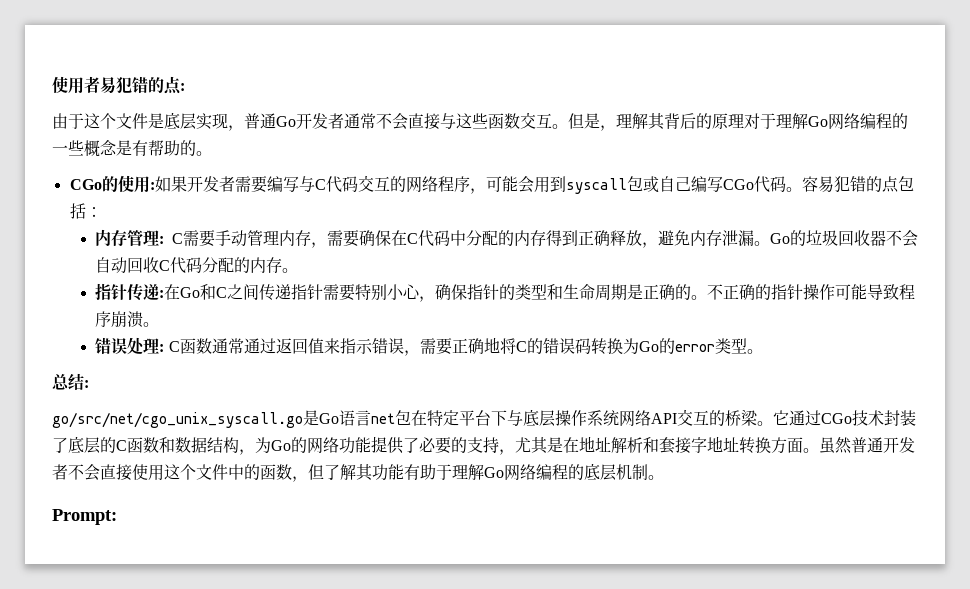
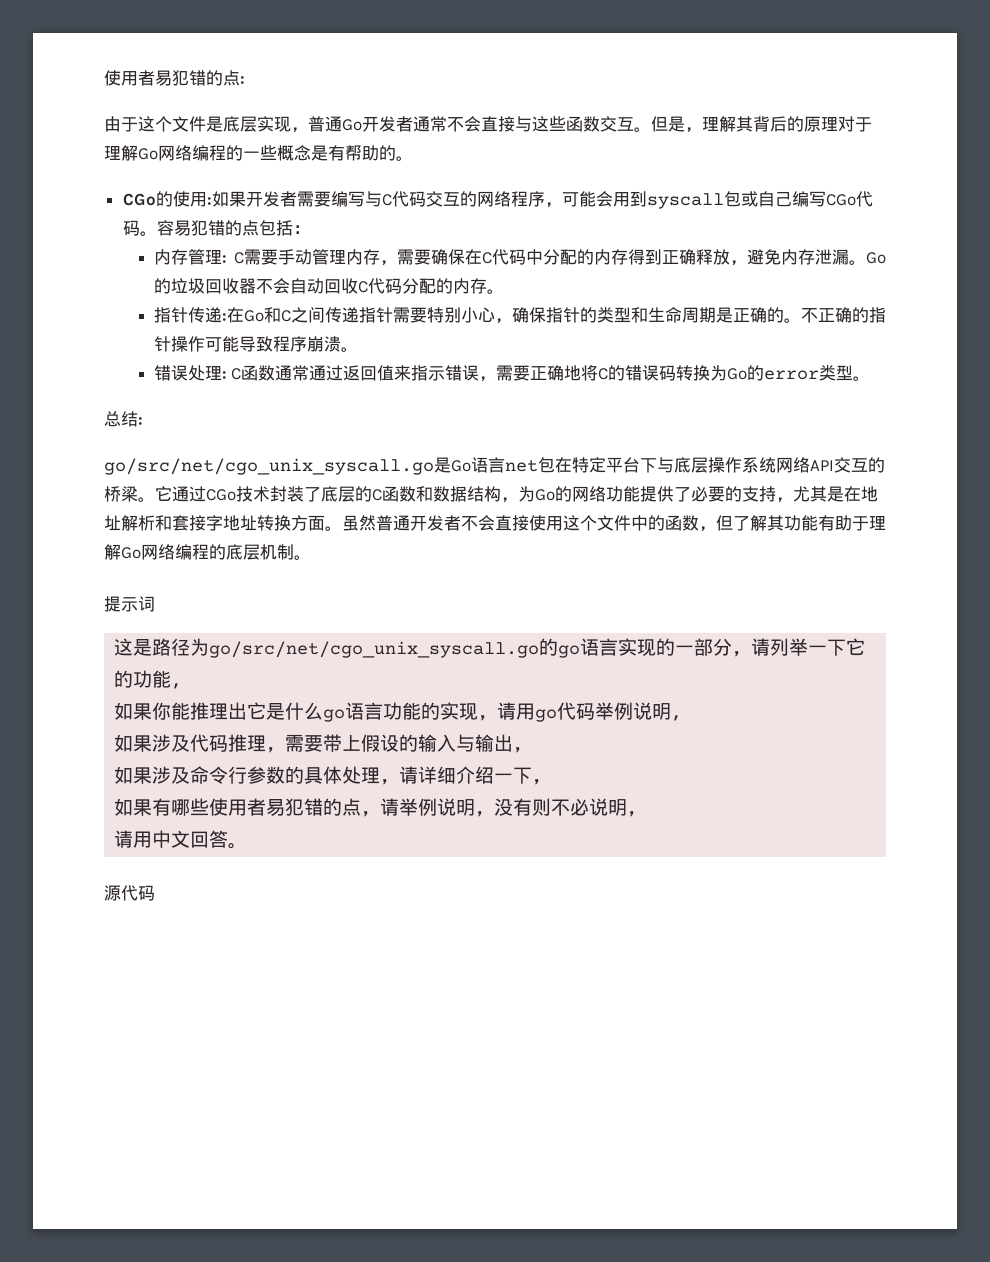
[52,509,117,525] Prompt: -> [104,596,155,612] [114,638,866,658] [114,670,183,689] [114,702,683,722] [114,734,533,753] [114,766,552,785] [114,798,647,817] [114,830,248,849] [104,885,155,901] 提示词 // 这是路径为go/src/net/cgo_unix_syscall.go的go语言实现的一部分，请列举一下它的功能, // 如果你能推理出它是什么go语言功能的实现，请用go代码举例说明, // 如果涉及代码推理，需要带上假设的输入与输出， // 如果涉及命令行参数的具体处理，请详细介绍一下， // 如果有哪些使用者易犯错的点，请举例说明，没有则不必说明， // 请用中文回答。 // 源代码

